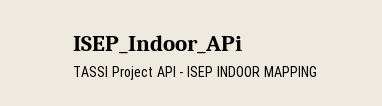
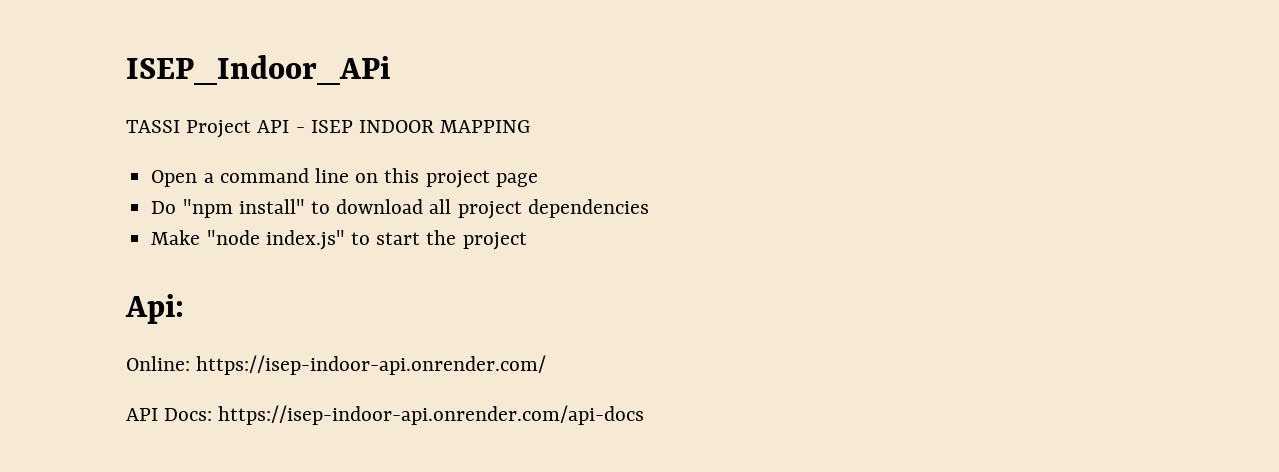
(317, 71) none -> [151,168,538,188] [151,199,649,219] [151,230,527,250] [125,294,184,324] [126,355,547,375] [126,405,645,425] // Open a command line on this project page // Do "npm install" to download all project dependencies // Make "node index.js" to start the project // Api: // Online: https://isep-indoor-api.onrender.com/ // API Docs: https://isep-indoor-api.onrender.com/api-docs

